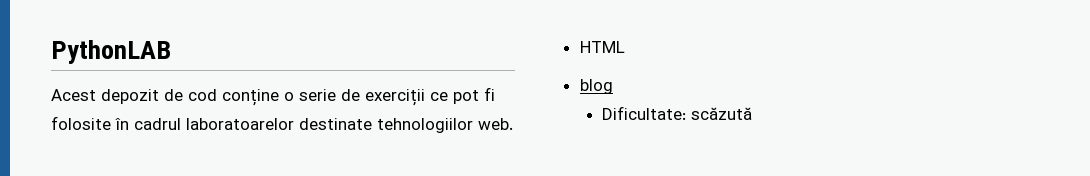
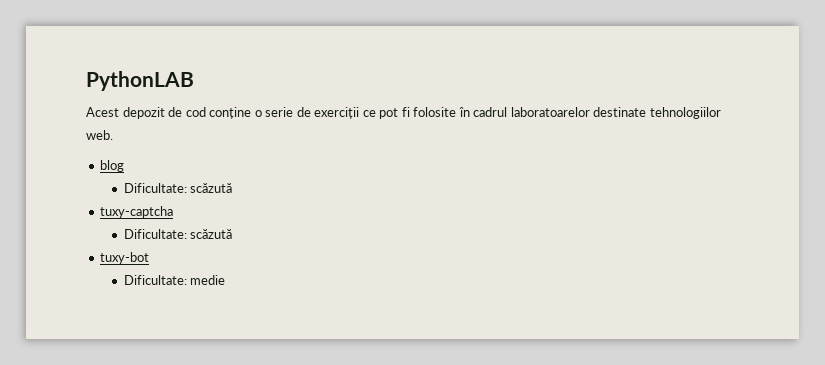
[579,41,625,53] // HTML -> (113, 135) none
(753, 113) none -> [100,206,174,218] [123,229,233,239] [100,252,150,264] [123,275,226,285] // tuxy-captcha // Dificultate: scăzută // tuxy-bot // Dificultate: medie

